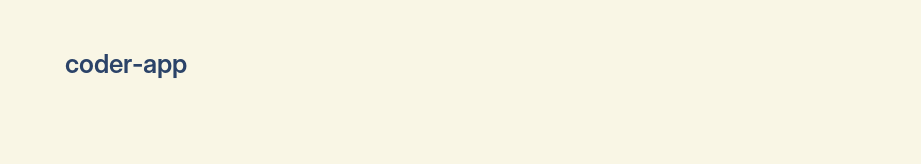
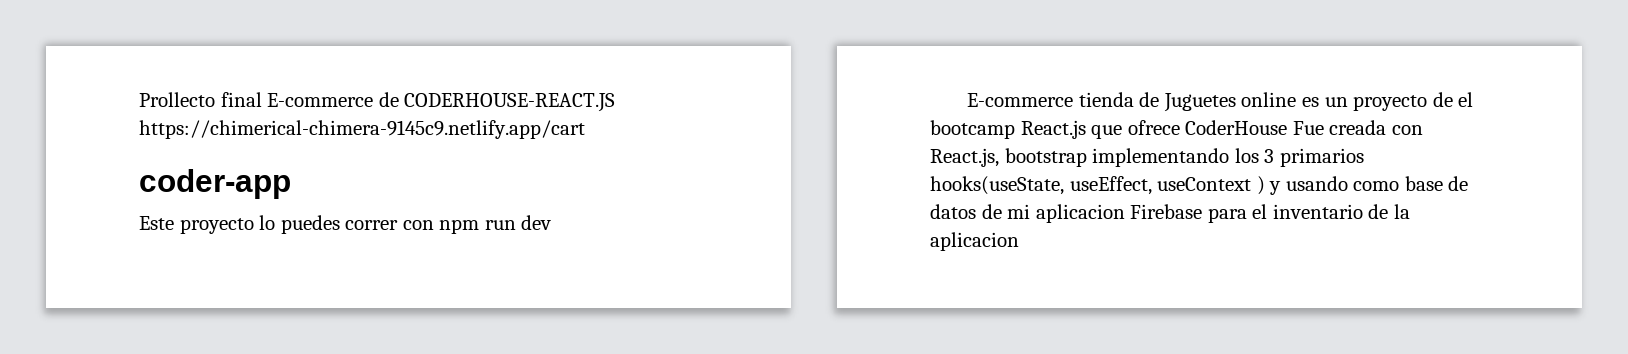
[65,54,187,79] coder-app -> [139,92,616,112] [139,120,585,139] [139,169,291,199] [139,215,552,234] [967,92,1474,112] [930,120,1423,139] [930,148,1364,167] [930,176,1469,195] [930,204,1410,223] [930,232,1019,251] Prollecto final E-commerce de CODERHOUSE-REACT.JS https://chimerical-chimera-9145c9.netlify.app/cart // coder-app // Este proyecto lo puedes correr con npm run dev // E-commerce tienda de Juguetes online es un proyecto de el bootcamp React.js que ofrece CoderHouse Fue creada con React.js, bootstrap implementando los 3 primarios hooks(useState, useEffect, useContext ) y usando como base de datos de mi aplicacion Firebase para el inventario de la aplicacion

